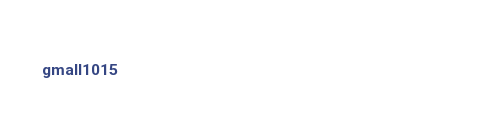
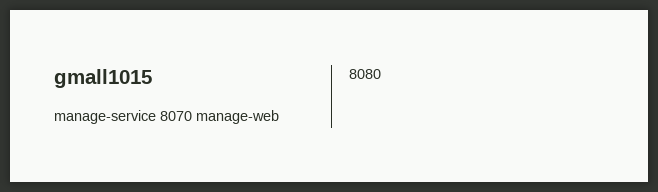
(118, 71) none -> [54,110,279,124] [349,69,381,79] // manage-service 8070 manage-web 8080

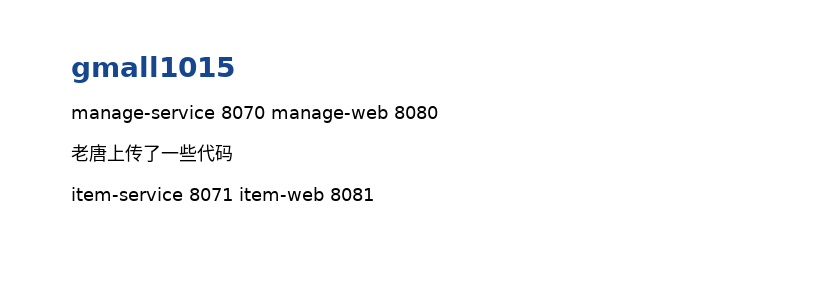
(381, 74) none -> [71,144,233,162] [71,187,374,201] // 老唐上传了一些代码 // item-service 8071 item-web 8081

